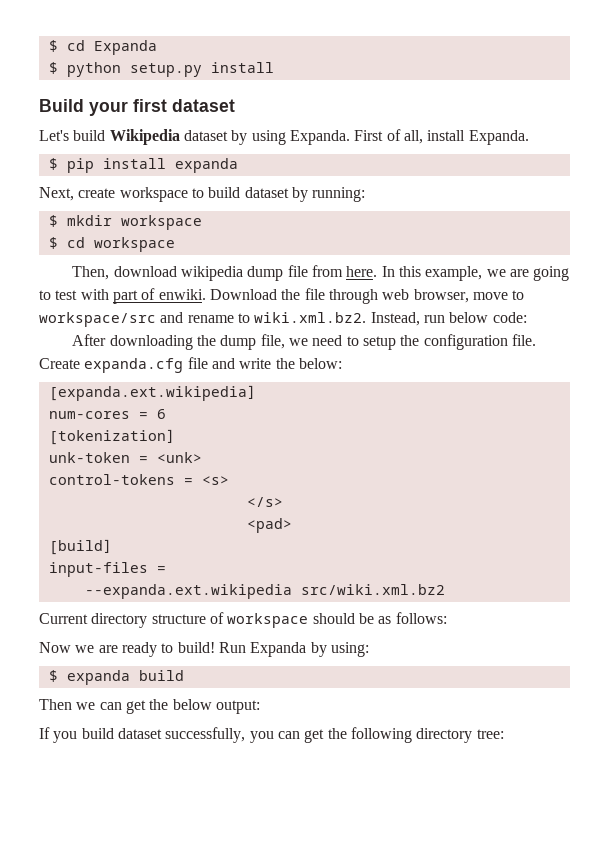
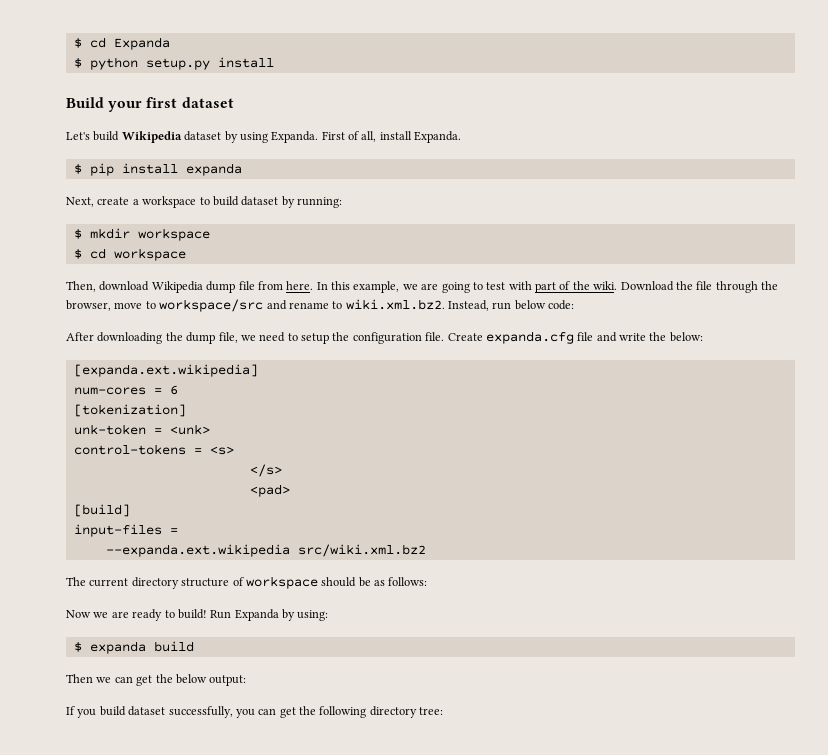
(116, 193) none -> [132,199,139,205] a
[181,266,244,281] wikipedia -> [151,281,203,293] Wikipedia
[158,289,206,300] enwiki. -> [572,281,618,290] the wiki.
[382,289,410,300] web -> [761,281,778,290] the
[39,613,88,624] Current -> [66,577,129,587] The current

